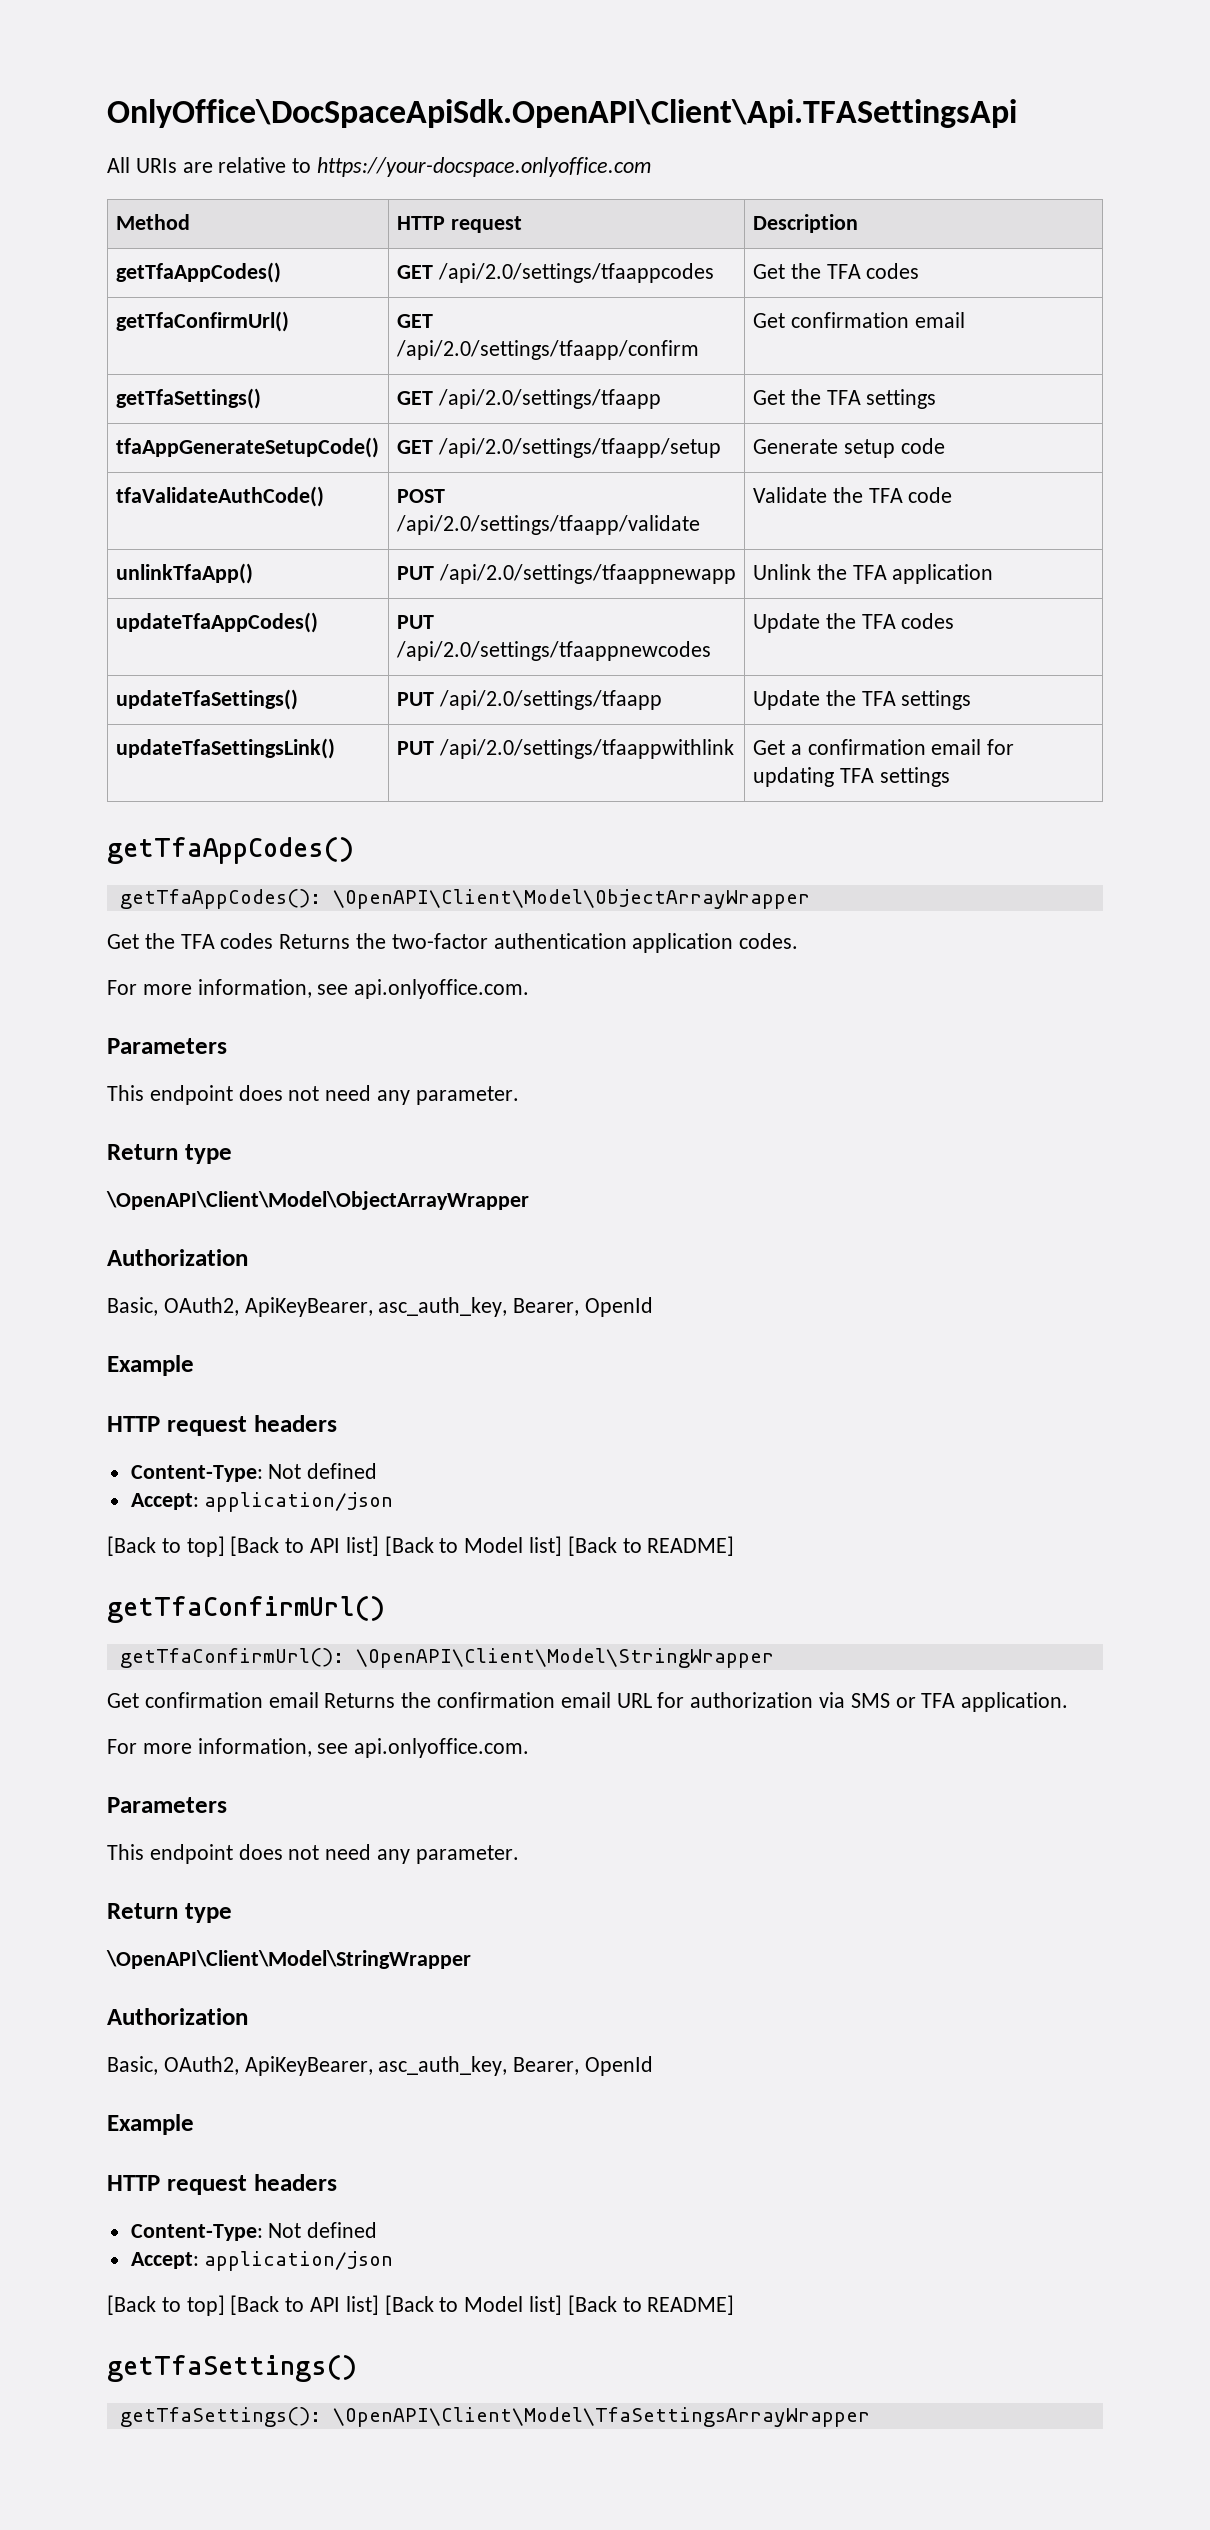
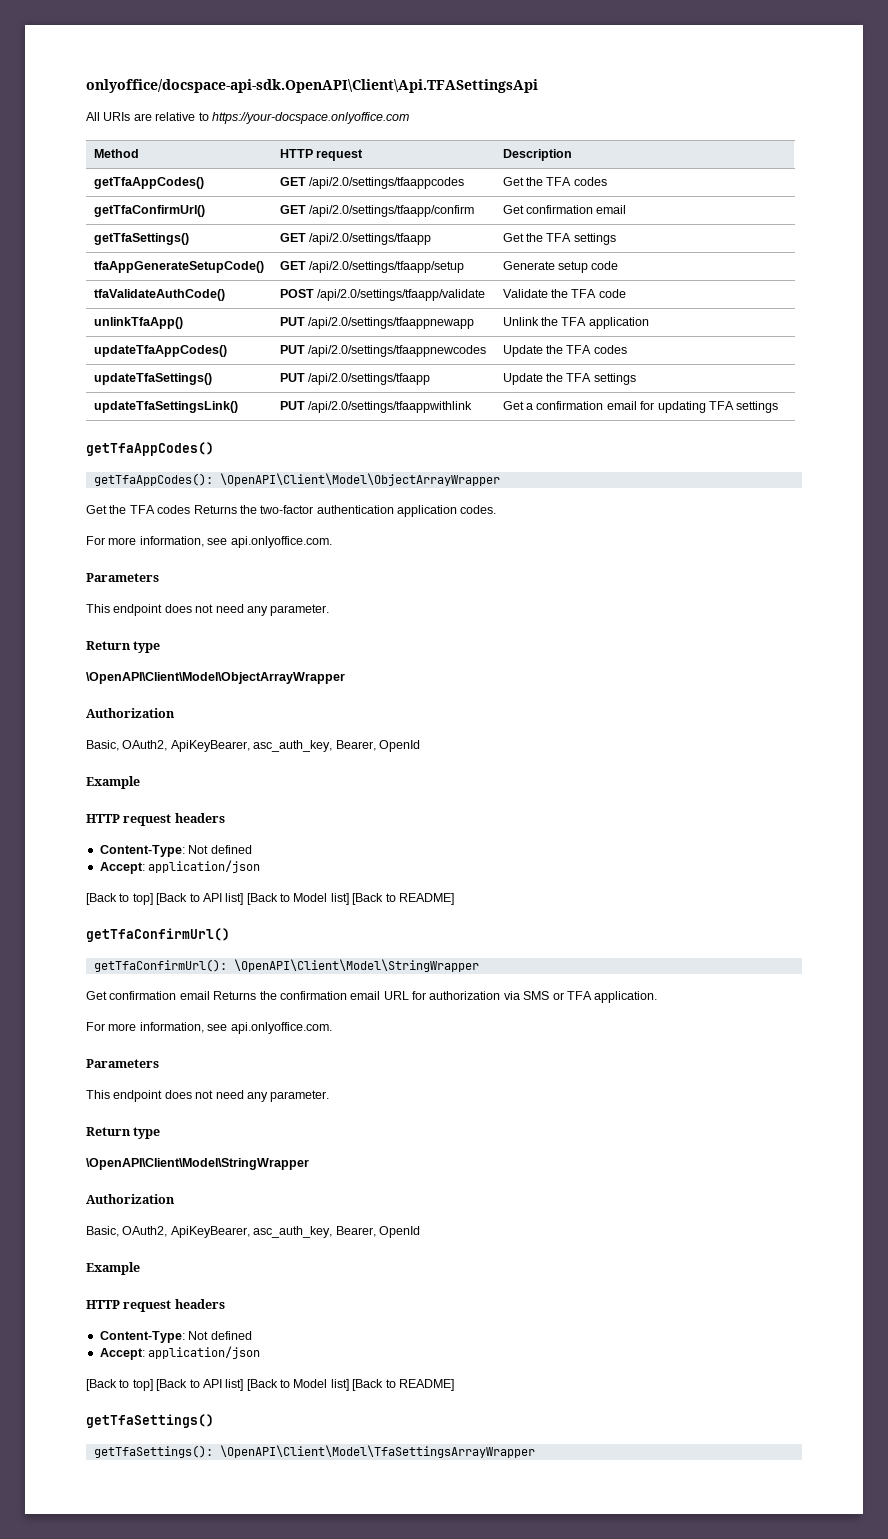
[107,99,1017,128] OnlyOffice\DocSpaceApiSdk.OpenAPI\Client\Api.TFASettingsApi -> [86,79,538,93] onlyoffice/docspace-api-sdk.OpenAPI\Client\Api.TFASettingsApi

